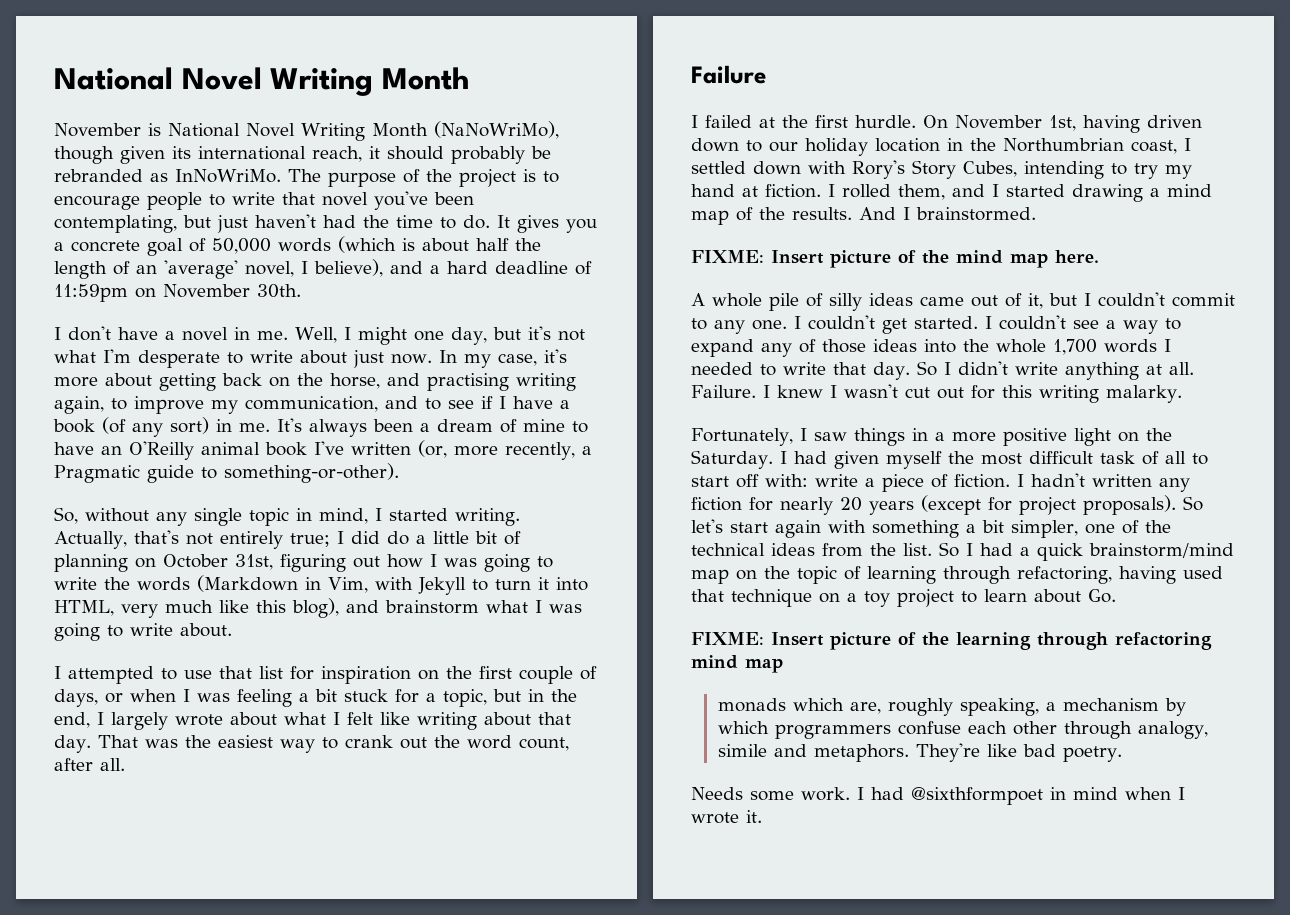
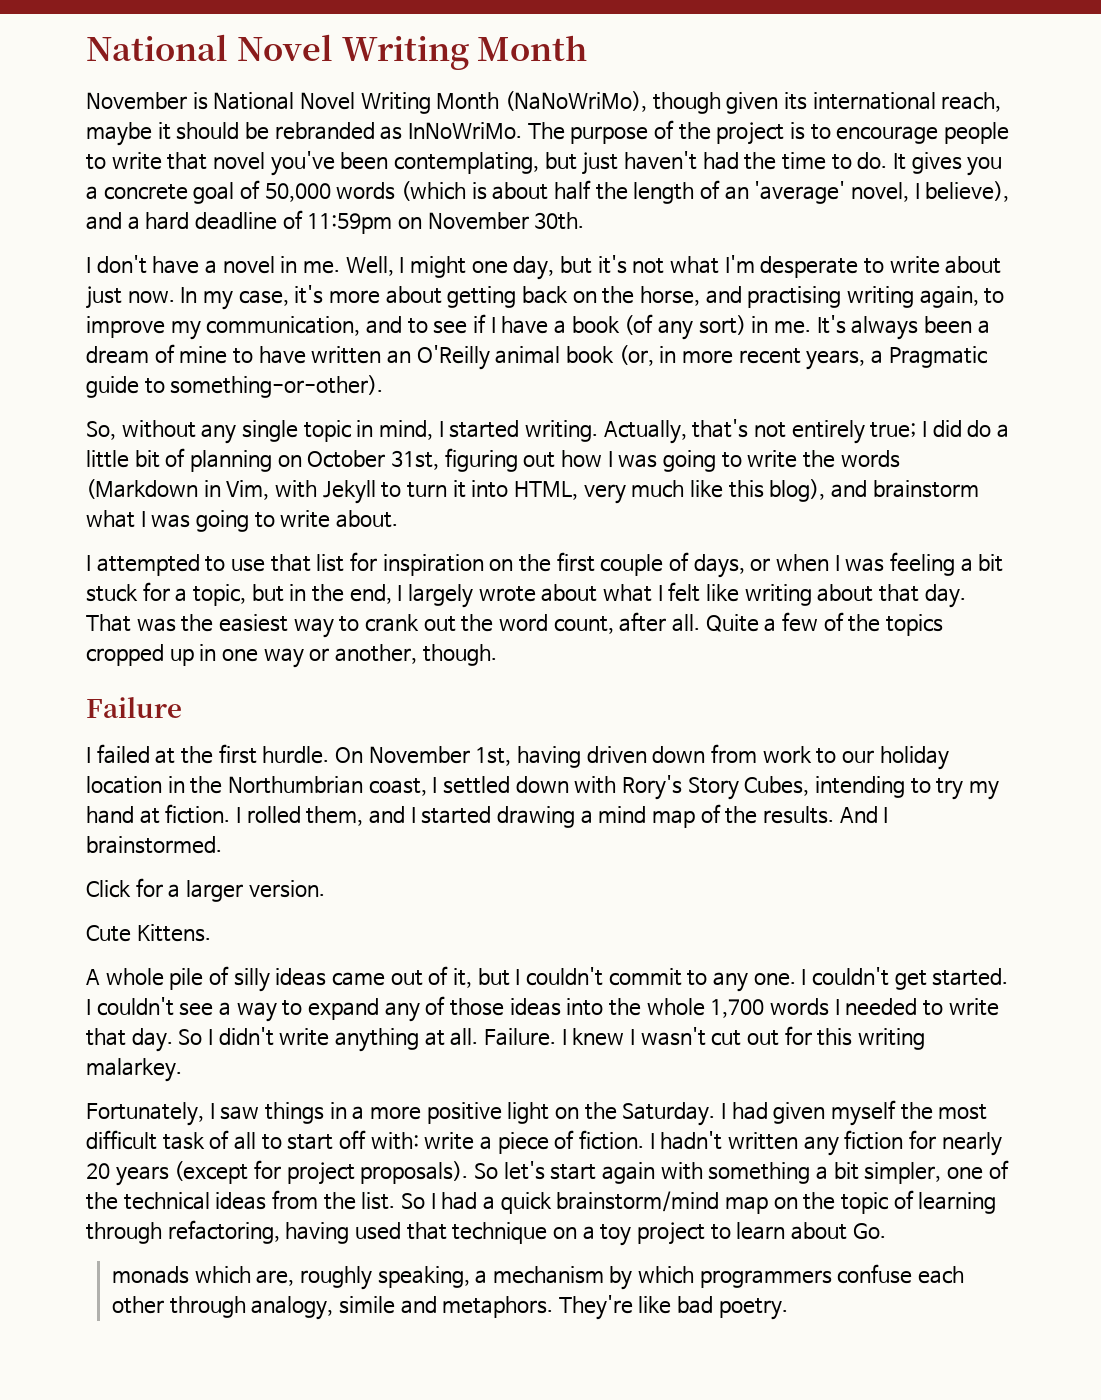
(362, 154) none -> [86,122,152,146] maybe
[451,146,525,164] probably -> (240, 131) none
(94, 448) none -> [311,346,382,364] written
[314,440,575,460] I've written (or, more recently, -> [618,345,866,370] (or, in more recent years,
(125, 764) none -> [705,612,943,636] [86,644,497,668] Quite a few of the topics cropped up in one way or another, though.
(739, 145) none -> [711,744,812,763] from work
[691,250,1099,268] FIXME: Insert picture of the mind map here. -> [86,878,325,902] [86,924,211,942] Click for a larger version. // Cute Kittens.
[1106,385,1182,403] malarky. -> [86,1058,182,1082] malarkey.
[691,632,1212,650] [691,655,783,673] // FIXME: Insert picture of the learning through refactoring mind map -> (886, 1231) none
[691,787,1185,805] [691,810,762,824] // Needs some work. I had @sixthformpoet in mind when I wrote it. -> (788, 1309) none

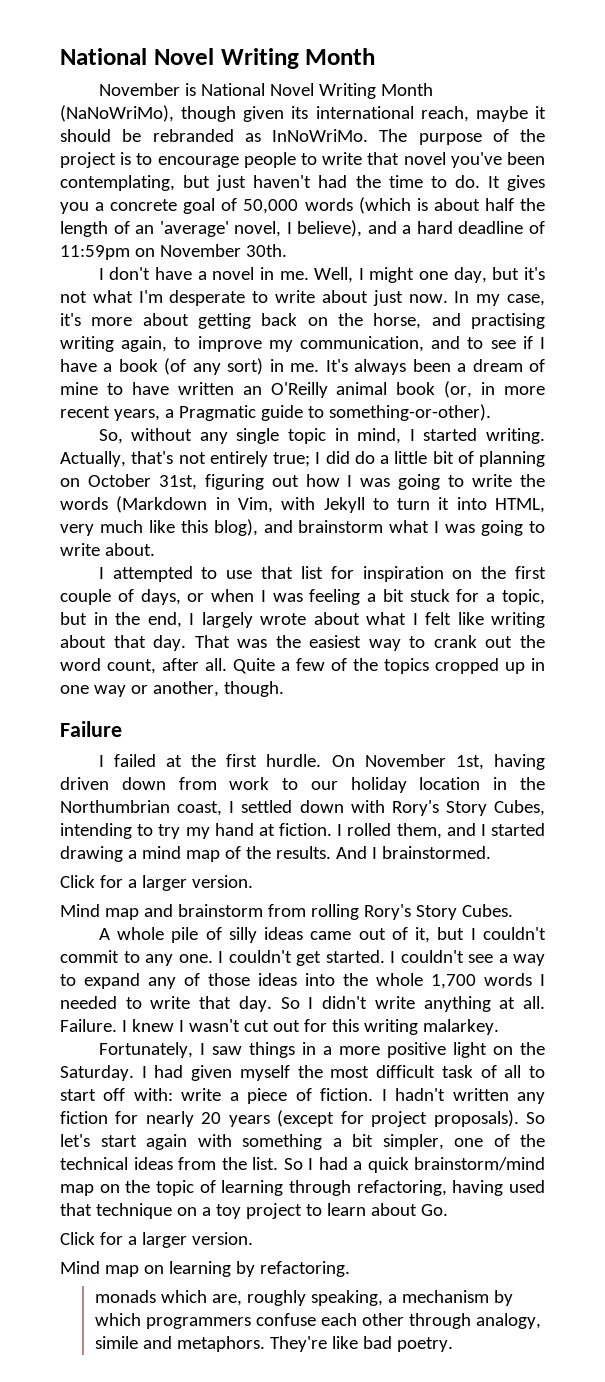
[86,924,211,942] Cute Kittens. -> [60,904,513,920] Mind map and brainstorm from rolling Rory's Story Cubes.
(886, 1231) none -> [60,1232,253,1248] [60,1261,350,1277] // Click for a larger version. // Mind map on learning by refactoring.

